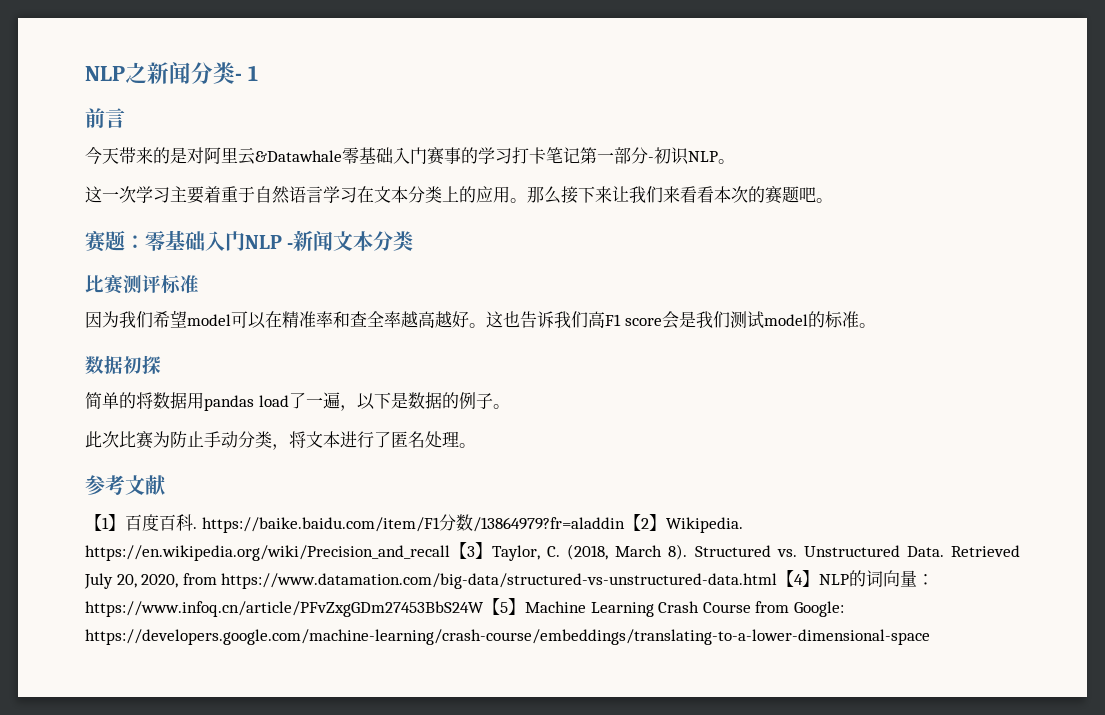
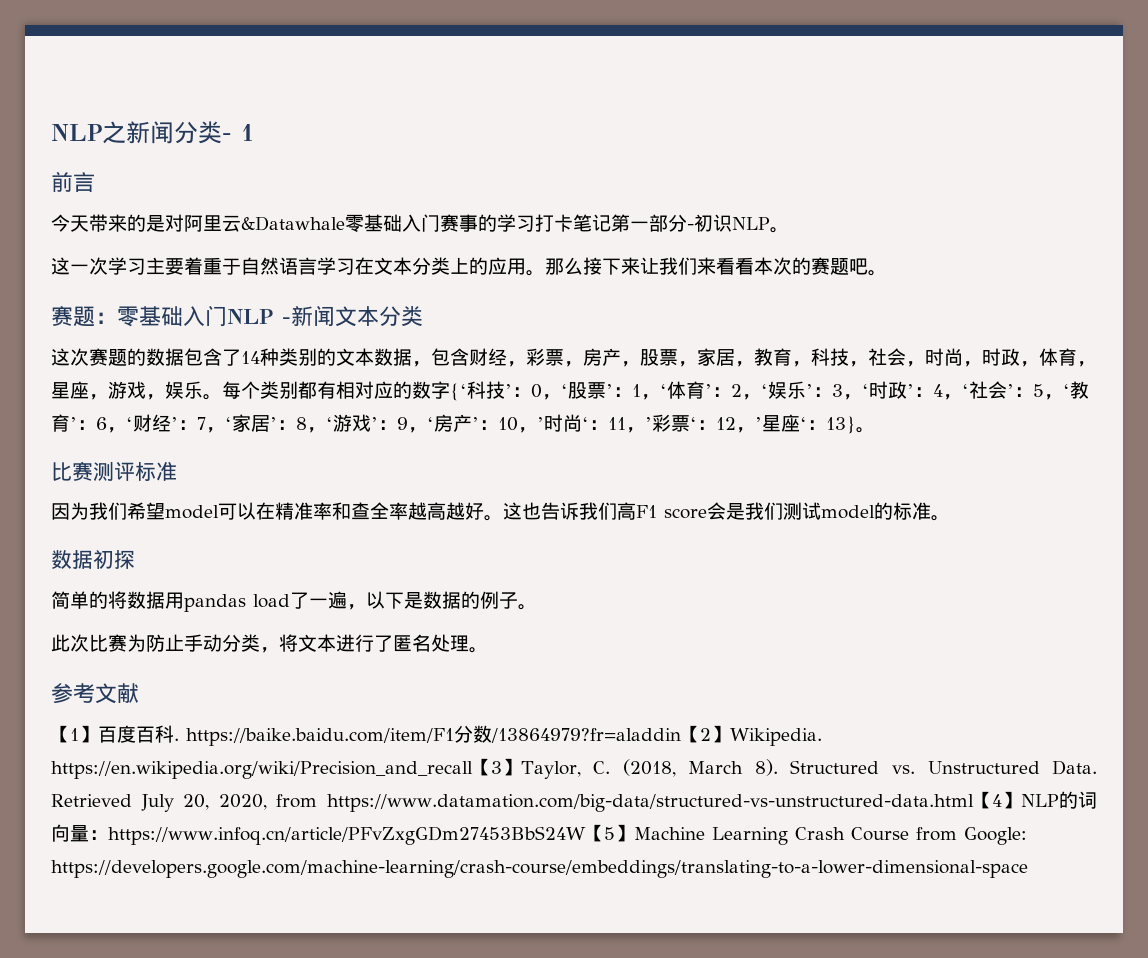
(414, 241) none -> [51,348,1096,367] [51,381,1089,401] [51,414,875,434] // 这次赛题的数据包含了14种类别的文本数据，包含财经，彩票，房产，股票，家居，教育，科技，社会，时尚，时政，体育，星座，游戏，娱乐。每个类别都有相对应的数字{‘科技’：0，‘股票’：1，‘体育’：2，‘娱乐’：3，‘时政’：4，‘社会’：5，‘教育’：6，‘财经’：7，‘家居’：8，‘游戏’：9，‘房产’：10，’时尚‘：11，’彩票‘：12，’星座‘：13}。

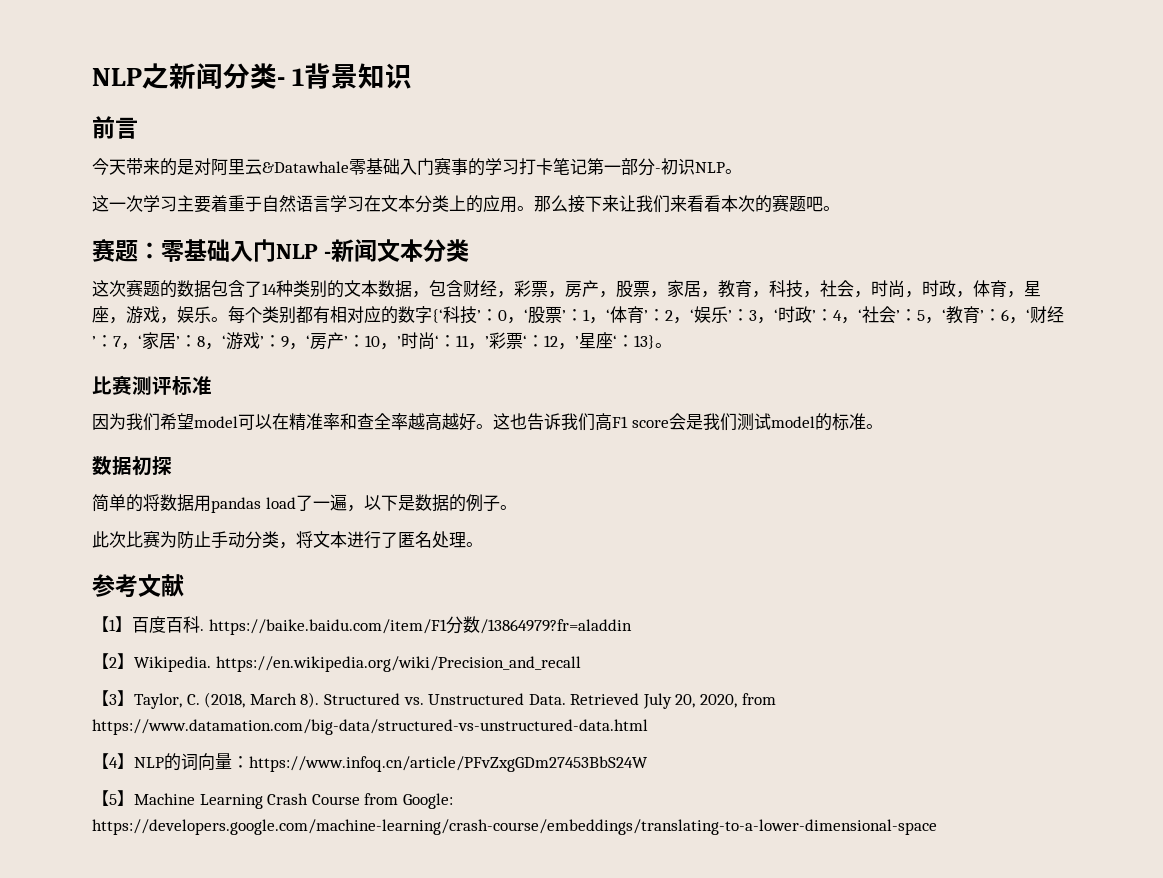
(254, 132) none -> [304,63,413,89] 背景知识
(681, 735) none -> (632, 626) //
(473, 770) none -> (581, 664) //
(975, 803) none -> (648, 727) //
(586, 835) none -> (648, 764) //

